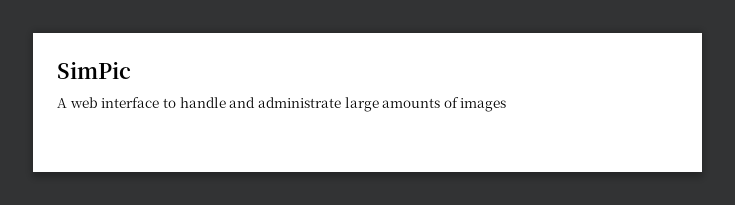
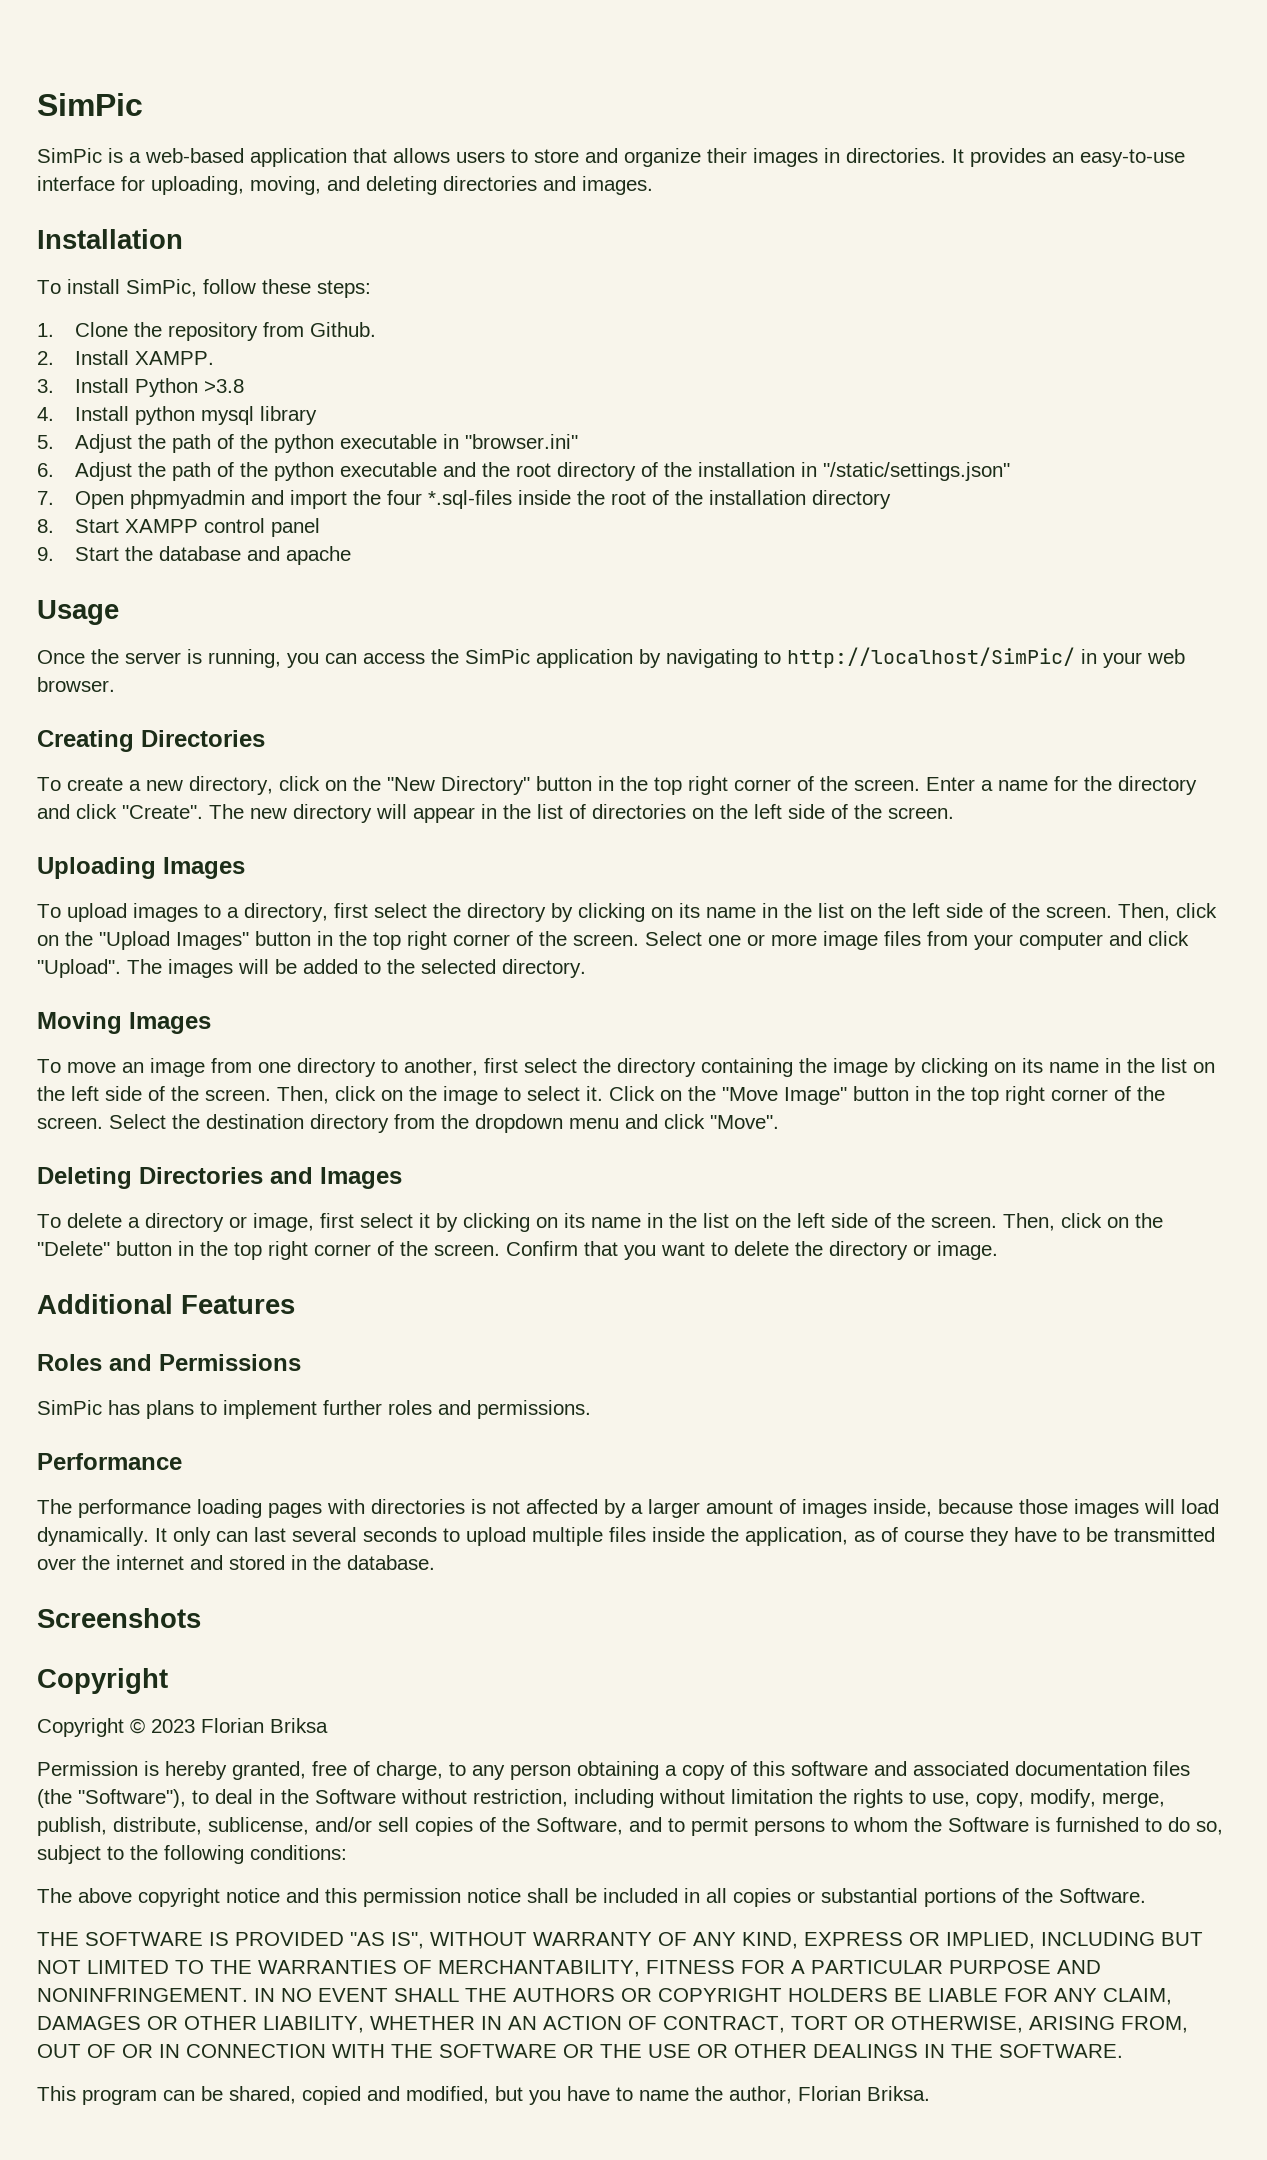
[57,97,507,112] A web interface to handle and administrate large amounts of images -> [37,148,1185,167] [37,176,653,195] [37,229,183,249] [37,279,371,298] [37,322,377,341] [37,350,215,365] [37,378,245,397] [37,406,318,425] [37,434,579,453] [37,462,1011,481] [37,490,892,509] [37,518,321,537] [37,546,352,565] [37,600,119,625] [37,647,1185,668] [37,677,115,692] [37,730,265,752] [37,776,1197,795] [37,804,954,823] [37,857,245,879] [37,903,1217,922] [37,931,1189,950] [37,959,586,978] [37,1012,211,1034] [37,1058,1215,1077] [37,1086,1165,1105] [37,1114,779,1133] [37,1167,402,1189] [37,1213,1163,1232] [37,1241,998,1260] [37,1294,295,1314] [37,1354,301,1371] [37,1400,591,1419] [37,1453,182,1470] [37,1499,1219,1518] [37,1527,1215,1546] [37,1555,435,1570] [37,1608,201,1628] [37,1668,168,1694] [37,1718,328,1737] [37,1761,1190,1780] [37,1789,1165,1808] [37,1817,1223,1836] [37,1845,347,1864] [37,1888,1146,1907] [37,1932,1203,1949] [37,1960,1101,1977] [37,1988,1172,2005] [37,2016,1188,2033] [37,2044,1123,2058] [37,2086,930,2105] SimPic is a web-based application that allows users to store and organize their images in directories. It provides an easy-to-use interface for uploading, moving, and deleting directories and images. // Installation // To install SimPic, follow these steps: // 1. Clone the repository from Github. // 2. Install XAMPP. // 3. Install Python >3.8 // 4. Install python mysql library // 5. Adjust the path of the python executable in "browser.ini" // 6. Adjust the path of the python executable and the root directory of the installation in "/static/settings.json" // 7. Open phpmyadmin and import the four *.sql-files inside the root of the installation directory // 8. Start XAMPP control panel // 9. Start the database and apache // Usage // Once the server is running, you can access the SimPic application by navigating to http://localhost/SimPic/ in your web browser. // Creating Directories // To create a new directory, click on the "New Directory" button in the top right corner of the screen. Enter a name for the directory and click "Create". The new directory will appear in the list of directories on the left side of the screen. // Uploading Images // To upload images to a directory, first select the directory by clicking on its name in the list on the left side of the screen. Then, click on the "Upload Images" button in the top right corner of the screen. Select one or more image files from your computer and click "Upload". The images will be added to the selected directory. // Moving Images // To move an image from one directory to another, first select the directory containing the image by clicking on its name in the list on the left side of the screen. Then, click on the image to select it. Click on the "Move Image" button in the top right corner of the screen. Select the destination directory from the dropdown menu and click "Move". // Deleting Directories and Images // To delete a directory or image, first select it by clicking on its name in the list on the left side of the screen. Then, click on the "Delete" button in the top right corner of the screen. Confirm that you want to delete the directory or image. // Additional Features // Roles and Permissions // SimPic has plans to implement further roles and permissions. // Performance // The performance loading pages with directories is not affected by a larger amount of images inside, because those images will load dynamically. It only can last several seconds to upload multiple files inside the application, as of course they have to be transmitted over the internet and stored in the database. // Screenshots // Copyright // Copyright © 2023 Florian Briksa // Permission is hereby granted, free of charge, to any person obtaining a copy of this software and associated documentation files (the "Software"), to deal in the Software without restriction, including without limitation the rights to use, copy, modify, merge, publish, distribute, sublicense, and/or sell copies of the Software, and to permit persons to whom the Software is furnished to do so, subject to the following conditions: // The above copyright notice and this permission notice shall be included in all copies or substantial portions of the Software. // THE SOFTWARE IS PROVIDED "AS IS", WITHOUT WARRANTY OF ANY KIND, EXPRESS OR IMPLIED, INCLUDING BUT NOT LIMITED TO THE WARRANTIES OF MERCHANTABILITY, FITNESS FOR A PARTICULAR PURPOSE AND NONINFRINGEMENT. IN NO EVENT SHALL THE AUTHORS OR COPYRIGHT HOLDERS BE LIABLE FOR ANY CLAIM, DAMAGES OR OTHER LIABILITY, WHETHER IN AN ACTION OF CONTRACT, TORT OR OTHERWISE, ARISING FROM, OUT OF OR IN CONNECTION WITH THE SOFTWARE OR THE USE OR OTHER DEALINGS IN THE SOFTWARE. // This program can be shared, copied and modified, but you have to name the author, Florian Briksa.

